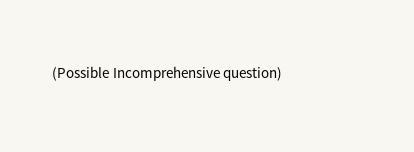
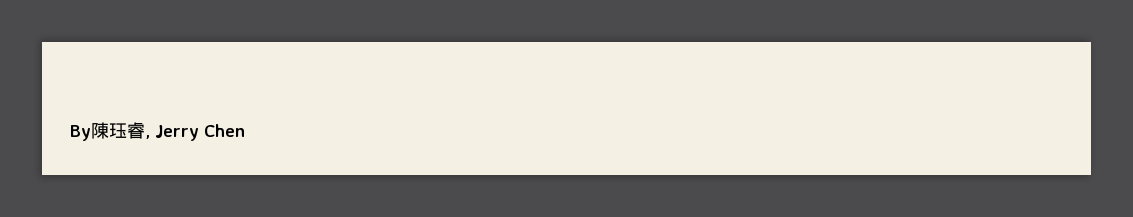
[52,66,283,81] (Possible Incomprehensive question) -> [70,122,245,141] By陳珏睿, Jerry Chen

